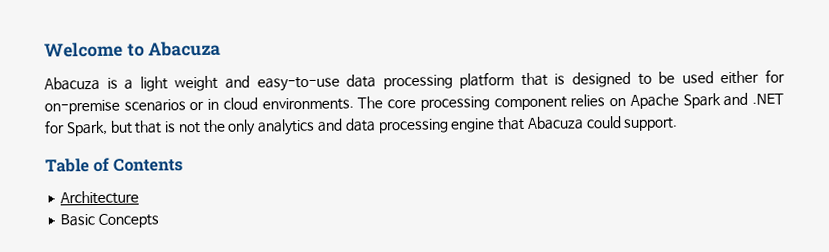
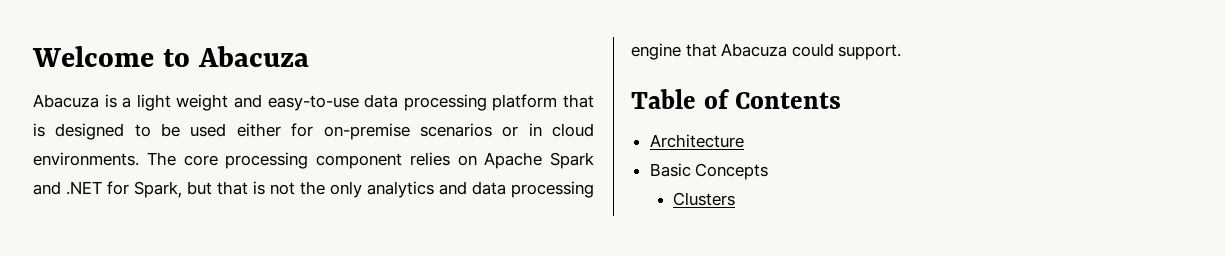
(160, 220) none -> [672,192,735,206] // Clusters

